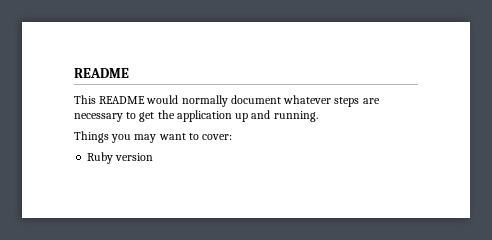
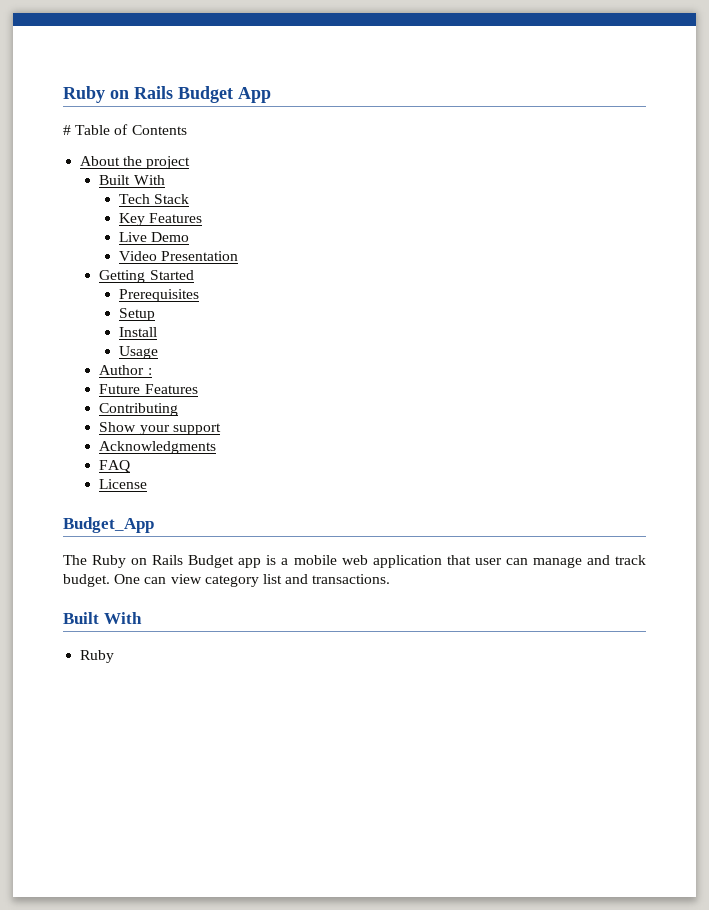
[74,68,129,78] [74,95,380,107] [74,110,318,122] [74,131,233,143] [87,152,154,164] README // This README would normally document whatever steps are necessary to get the application up and running. // Things you may want to cover: // Ruby version -> [63,86,271,103] [63,124,187,135] [80,156,191,169] [99,175,165,185] [118,194,189,204] [118,213,202,226] [118,232,189,242] [118,251,238,261] [99,270,194,283] [118,289,199,302] [118,308,155,321] [118,327,157,337] [118,346,158,359] [99,365,152,375] [99,384,198,394] [99,403,179,416] [99,422,221,435] [99,441,217,454] [99,460,131,473] [99,479,148,489] [63,517,154,533] [63,555,646,568] [63,574,391,587] [63,612,142,624] [80,650,115,663] Ruby on Rails Budget App // # Table of Contents // About the project // Built With // Tech Stack // Key Features // Live Demo // Video Presentation // Getting Started // Prerequisites // Setup // Install // Usage // Author : // Future Features // Contributing // Show your support // Acknowledgments // FAQ // License // Budget_App // The Ruby on Rails Budget app is a mobile web application that user can manage and track budget. One can view category list and transactions. // Built With // Ruby

